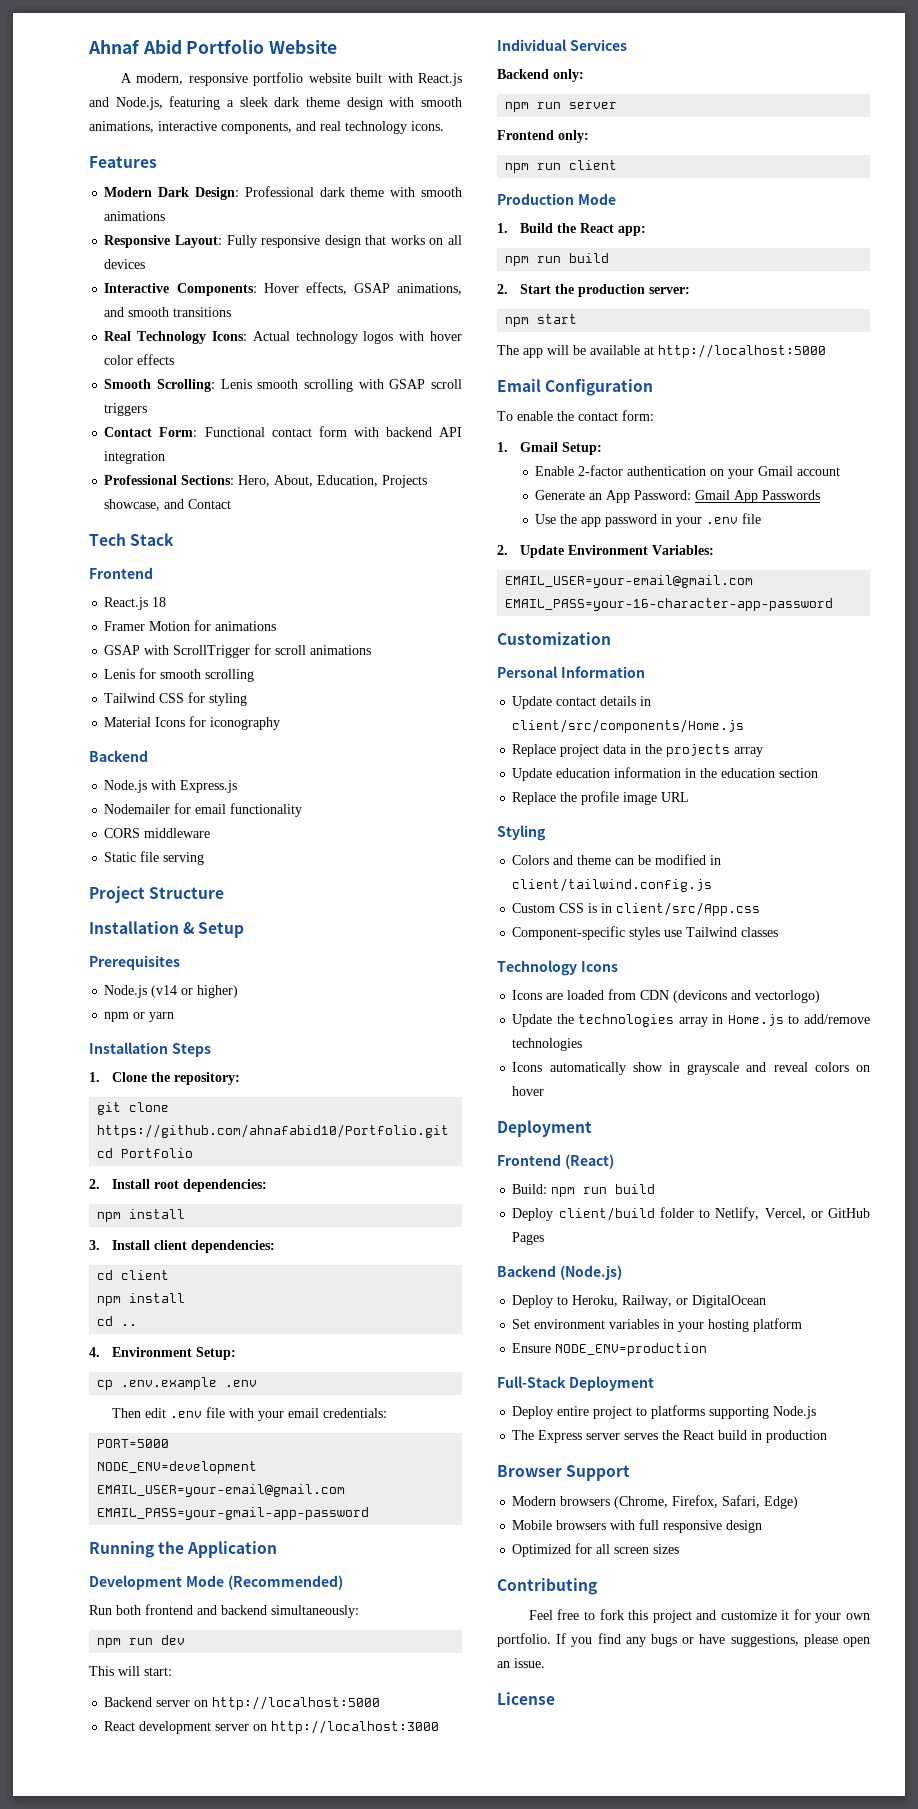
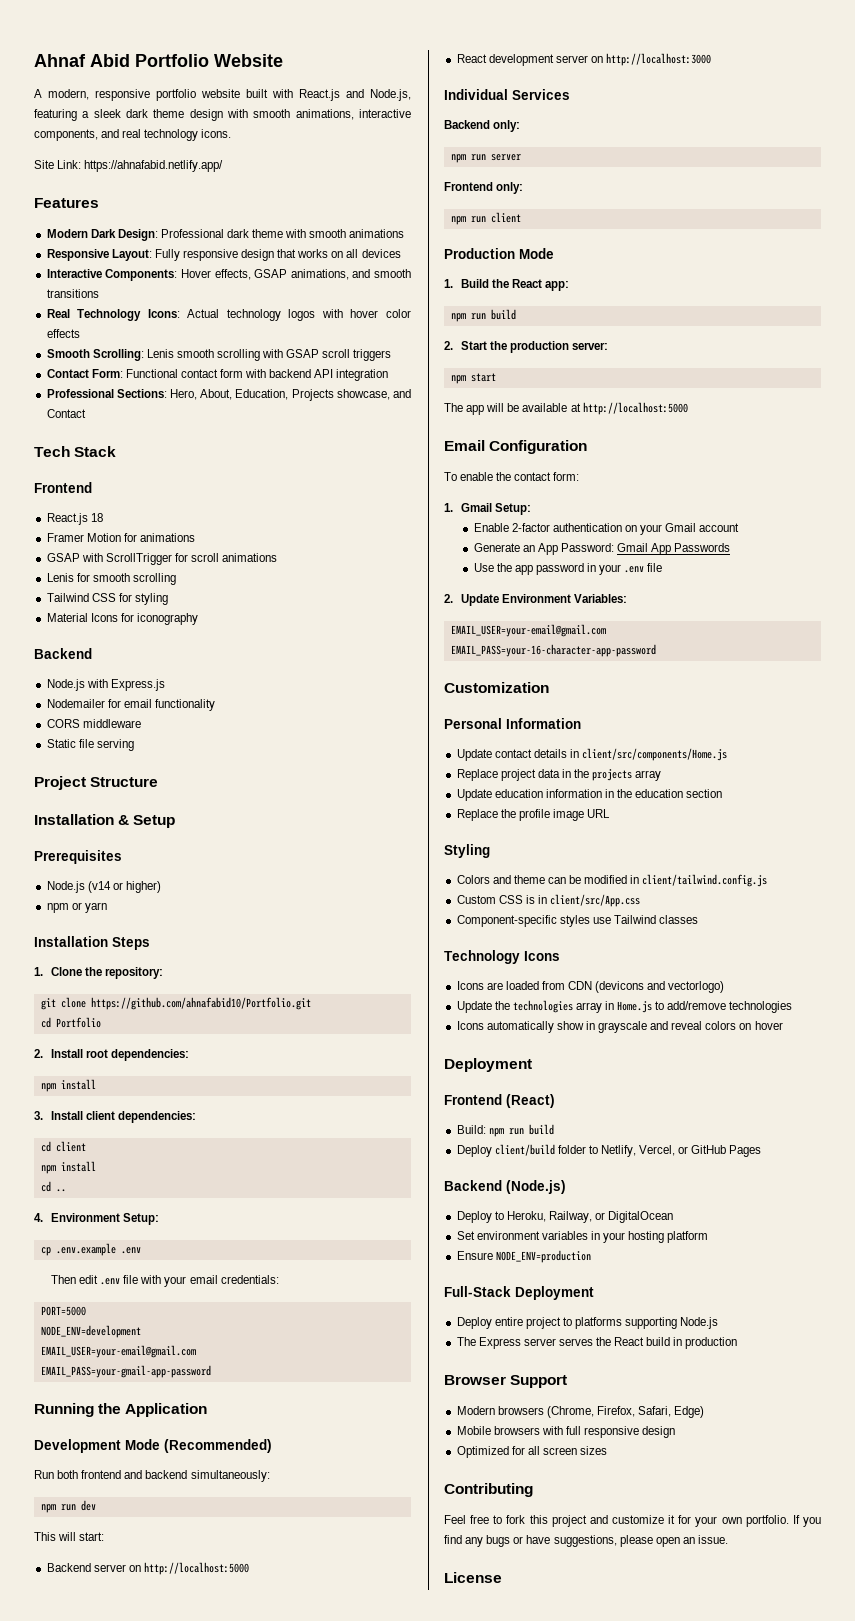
(444, 126) none -> [34,160,224,172] // Site Link: https://ahnafabid.netlify.app/

